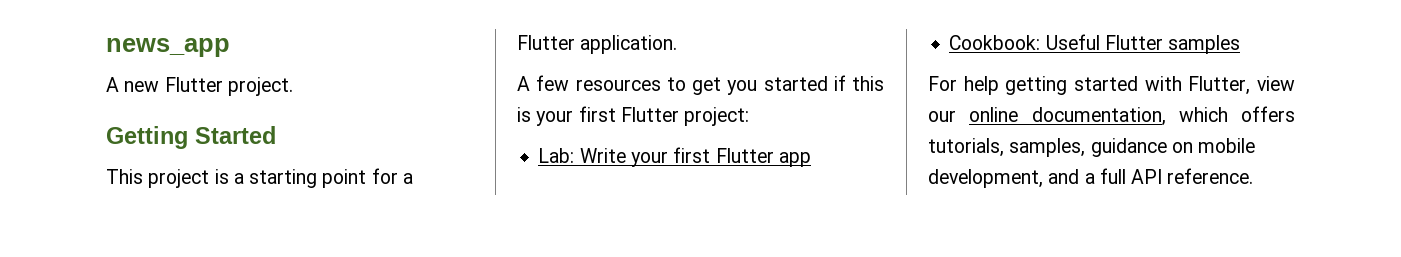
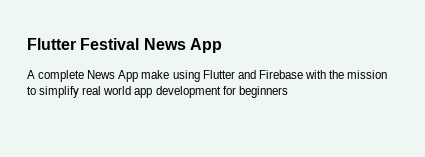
[106,38,230,57] [106,77,293,96] [106,126,276,149] [106,168,413,188] [517,35,678,54] [517,75,884,95] [517,106,750,126] [538,147,811,167] [949,34,1241,54] [928,76,1295,95] [928,106,1295,126] [928,138,1256,157] [928,168,1254,188] news_app // A new Flutter project. // Getting Started // This project is a starting point for a Flutter application. // A few resources to get you started if this is your first Flutter project: // Lab: Write your first Flutter app // Cookbook: Useful Flutter samples // For help getting started with Flutter, view our online documentation, which offers tutorials, samples, guidance on mobile development, and a full API reference. -> [27,38,222,53] [27,70,388,82] [27,86,288,98] Flutter Festival News App // A complete News App make using Flutter and Firebase with the mission to simplify real world app development for beginners

